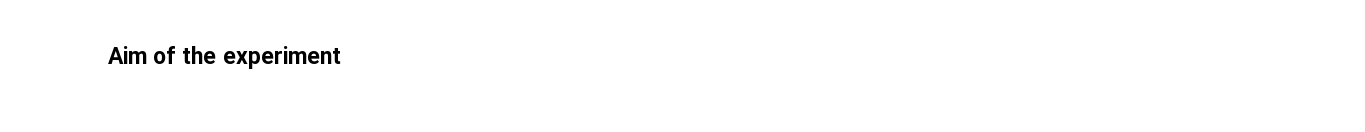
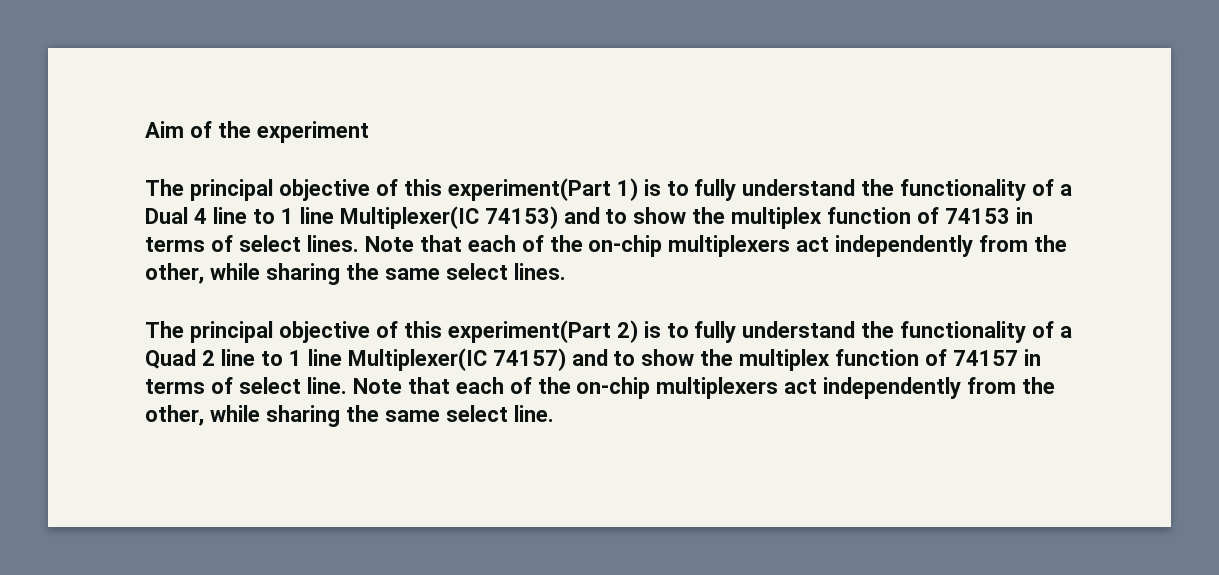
(341, 57) none -> [145,178,1073,201] [145,206,1034,229] [145,235,1068,257] [145,263,566,285] [145,320,1073,343] [145,348,1042,371] [145,377,1056,399] [145,405,554,427] // The principal objective of this experiment(Part 1) is to fully understand the functionality of a Dual 4 line to 1 line Multiplexer(IC 74153) and to show the multiplex function of 74153 in terms of select lines. Note that each of the on-chip multiplexers act independently from the other, while sharing the same select lines. // The principal objective of this experiment(Part 2) is to fully understand the functionality of a Quad 2 line to 1 line Multiplexer(IC 74157) and to show the multiplex function of 74157 in terms of select line. Note that each of the on-chip multiplexers act independently from the other, while sharing the same select line.

